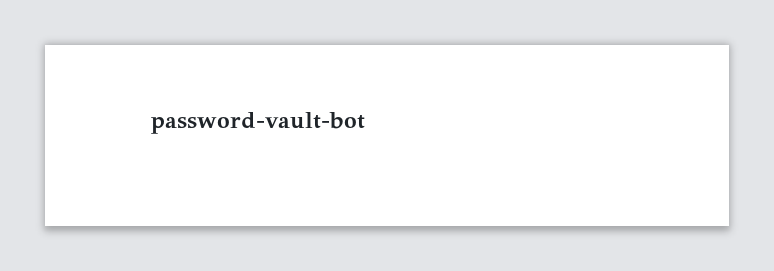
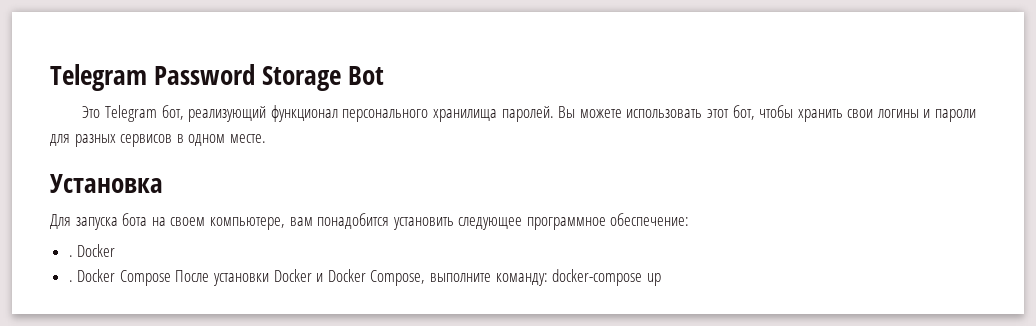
[151,112,365,134] password-vault-bot -> [50,64,385,91] [82,105,977,122] [50,134,266,147] [50,174,163,193] [50,213,690,230] [68,244,116,257] [68,269,661,286] Telegram Password Storage Bot // Это Telegram бот, реализующий функционал персонального хранилища паролей. Вы можете использовать этот бот, чтобы хранить свои логины и пароли для разных сервисов в одном месте. // Установка // Для запуска бота на своем компьютере, вам понадобится установить следующее программное обеспечение: // . Docker // . Docker Compose После установки Docker и Docker Compose, выполните команду: docker-compose up

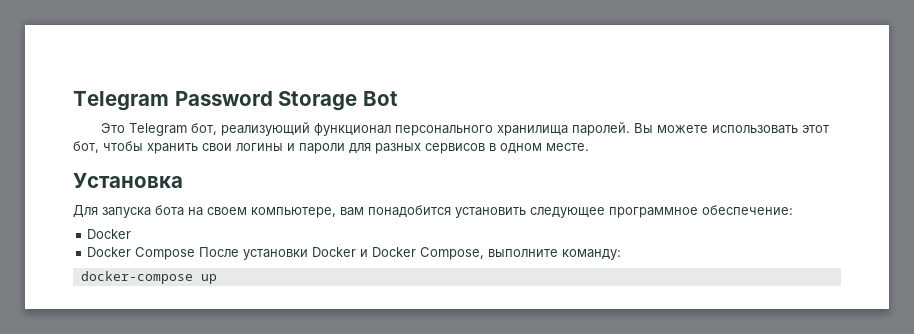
[68,255,73,257] . -> (793, 210) none
[68,280,73,282] . -> (132, 234) none
(548, 279) none -> (622, 254) //

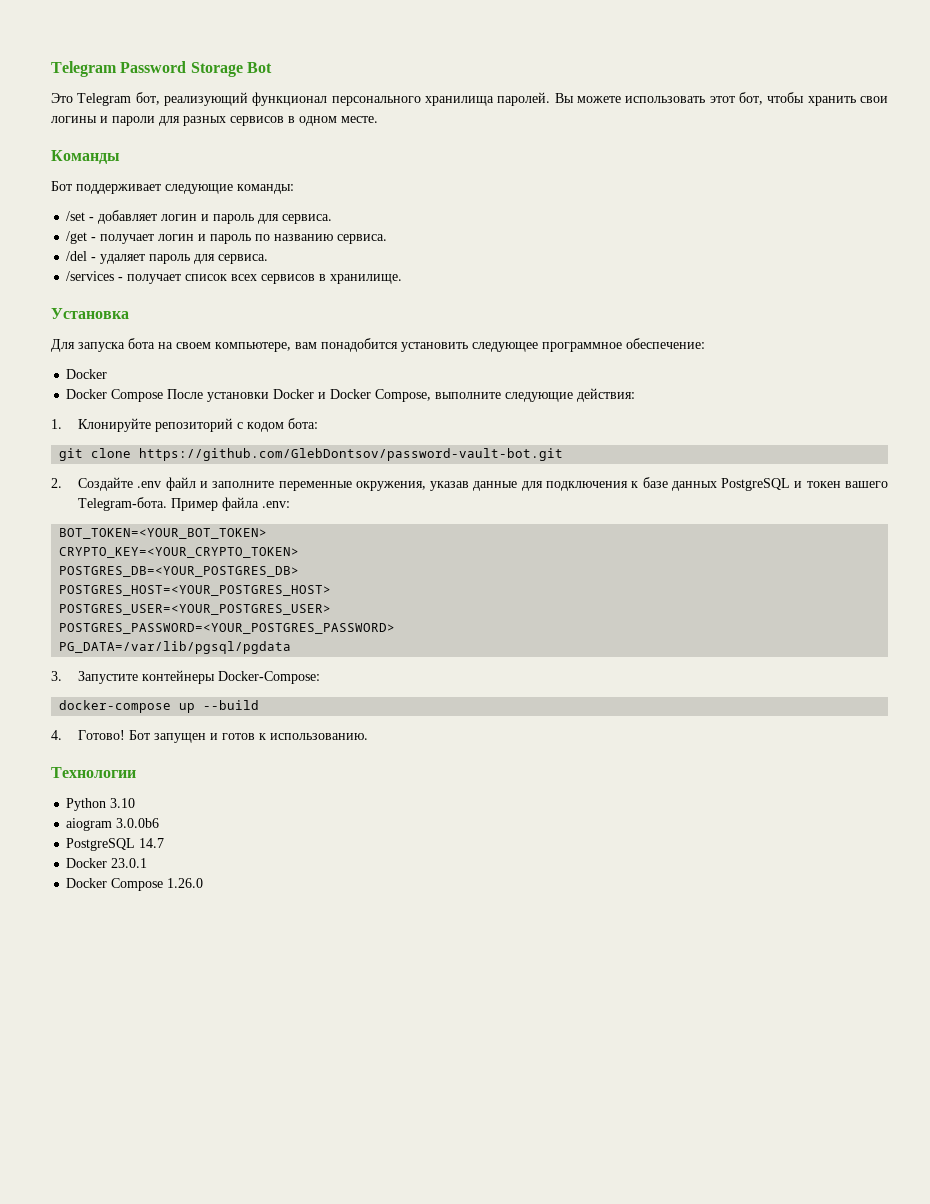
(589, 147) none -> [51,150,120,164] [51,181,294,194] [66,210,333,224] [66,231,388,244] [66,251,269,264] [66,271,403,284] // Команды // Бот поддерживает следующие команды: // /set - добавляет логин и пароль для сервиса. // /get - получает логин и пароль по названию сервиса. // /del - удаляет пароль для сервиса. // /services - получает список всех сервисов в хранилище.
[562,249,622,260] [80,271,217,284] команду: // docker-compose up -> [505,388,636,402] [51,418,319,432] [59,448,564,461] [51,477,889,491] [78,497,291,511] [59,528,268,539] [59,547,300,558] [59,566,300,577] [59,585,332,596] [59,604,332,615] [59,623,396,634] [59,641,292,654] [51,670,321,684] [59,700,260,713] [51,730,369,743] [51,767,136,778] [66,798,136,811] [66,818,160,831] [66,838,165,851] [66,858,148,868] [66,878,204,891] следующие действия: // 1. Клонируйте репозиторий с кодом бота: // git clone https://github.com/GlebDontsov/password-vault-bot.git // 2. Создайте .env файл и заполните переменные окружения, указав данные для подключения к базе данных PostgreSQL и токен вашего Telegram-бота. Пример файла .env: // BOT_TOKEN=<YOUR_BOT_TOKEN> // CRYPTO_KEY=<YOUR_CRYPTO_TOKEN> // POSTGRES_DB=<YOUR_POSTGRES_DB> // POSTGRES_HOST=<YOUR_POSTGRES_HOST> // POSTGRES_USER=<YOUR_POSTGRES_USER> // POSTGRES_PASSWORD=<YOUR_POSTGRES_PASSWORD> // PG_DATA=/var/lib/pgsql/pgdata // 3. Запустите контейнеры Docker-Compose: // docker-compose up --build // 4. Готово! Бот запущен и готов к использованию. // Технологии // Python 3.10 // aiogram 3.0.0b6 // PostgreSQL 14.7 // Docker 23.0.1 // Docker Compose 1.26.0

